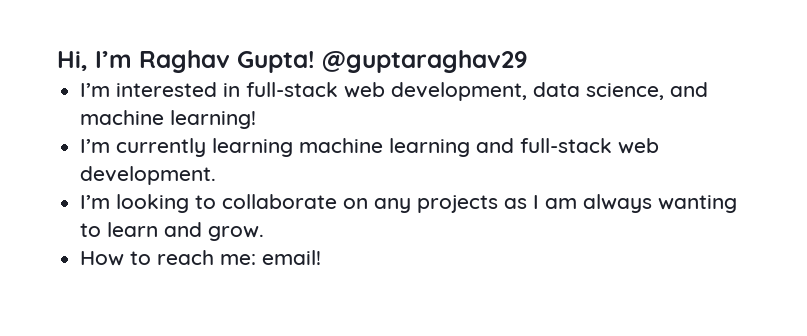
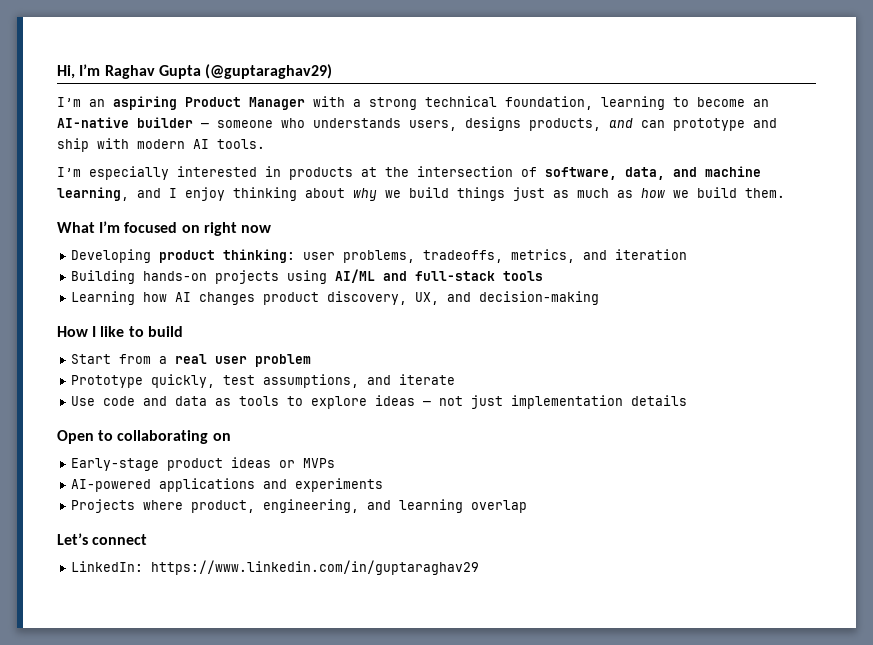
[237,50,527,73] [80,82,709,101] [80,110,257,129] [80,138,660,157] [80,166,217,185] [80,194,738,213] [80,222,265,241] [80,250,322,266] Gupta! @guptaraghav29 // I’m interested in full-stack web development, data science, and machine learning! // I’m currently learning machine learning and full-stack web development. // I’m looking to collaborate on any projects as I am always wanting to learn and grow. // How to reach me: email! -> [158,64,333,79] [57,96,769,110] [57,117,777,131] [57,138,265,152] [57,166,761,180] [57,187,785,201] [57,221,271,236] [71,249,688,263] [71,269,544,284] [71,291,600,305] [57,326,183,337] [71,354,312,367] [71,374,456,388] [71,395,688,409] [57,430,231,444] [71,457,336,471] [71,478,384,492] [71,499,528,513] [57,533,148,545] [71,560,480,575] Gupta (@guptaraghav29) // I’m an aspiring Product Manager with a strong technical foundation, learning to become an AI-native builder — someone who understands users, designs products, and can prototype and ship with modern AI tools. // I’m especially interested in products at the intersection of software, data, and machine learning, and I enjoy thinking about why we build things just as much as how we build them. // What I’m focused on right now // Developing product thinking: user problems, tradeoffs, metrics, and iteration // Building hands-on projects using AI/ML and full-stack tools // Learning how AI changes product discovery, UX, and decision-making // How I like to build // Start from a real user problem // Prototype quickly, test assumptions, and iterate // Use code and data as tools to explore ideas — not just implementation details // Open to collaborating on // Early-stage product ideas or MVPs // AI-powered applications and experiments // Projects where product, engineering, and learning overlap // Let’s connect // LinkedIn: https://www.linkedin.com/in/guptaraghav29

